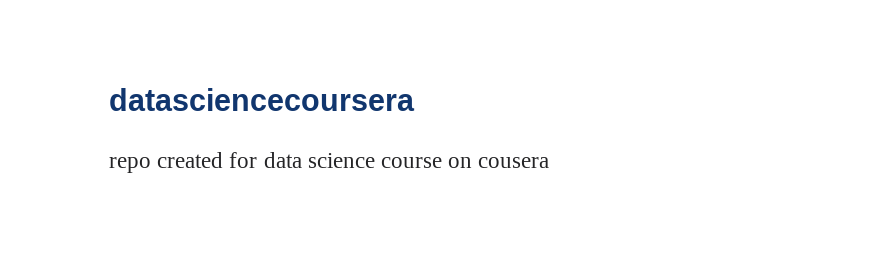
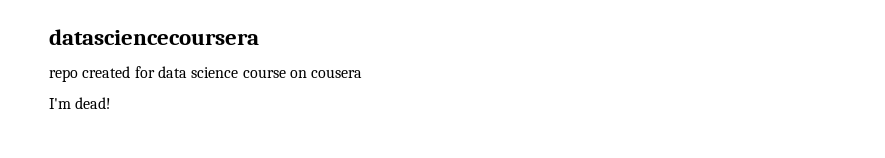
(550, 162) none -> [49,97,112,109] // I'm dead!

